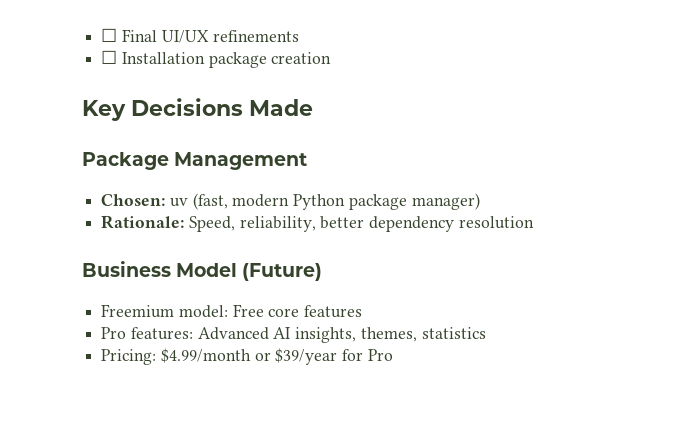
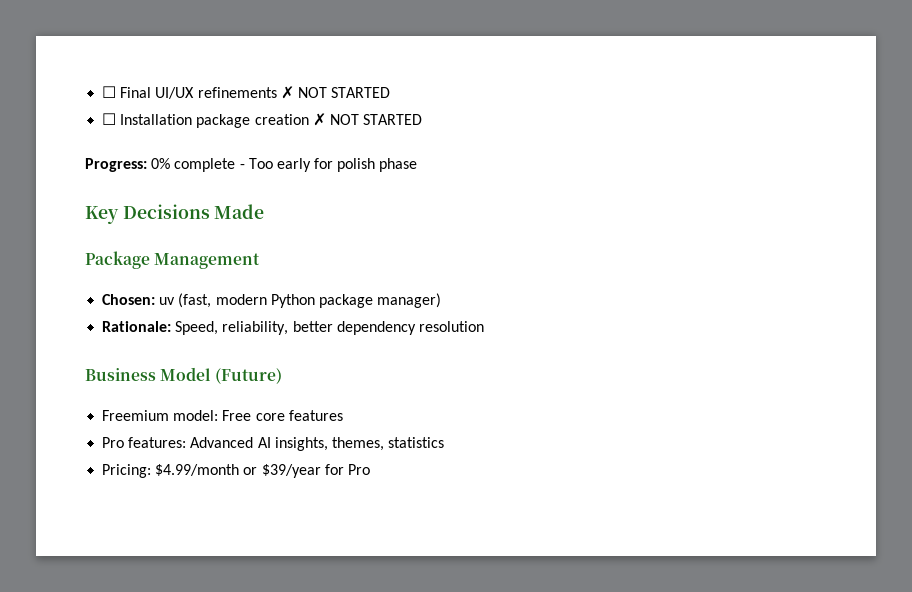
(300, 36) none -> [280,86,391,99] ✗ NOT STARTED
(332, 58) none -> [312,113,423,126] [85,158,418,172] ✗ NOT STARTED // Progress: 0% complete - Too early for polish phase

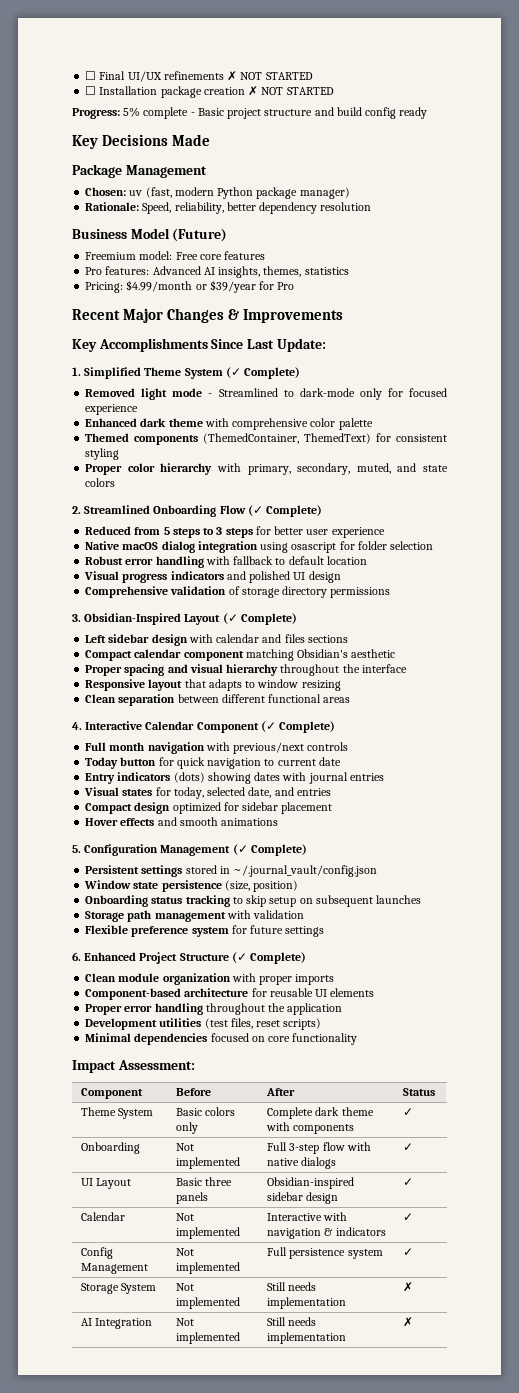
[151,158,171,169] 0% -> [123,107,141,117] 5%
[248,158,418,172] Too early for polish phase -> [197,107,428,119] Basic project structure and build config ready
(370, 469) none -> [72,308,344,323] [72,338,326,352] [72,367,301,379] [85,388,447,400] [85,404,139,415] [85,418,373,430] [85,433,447,445] [85,448,120,460] [85,463,449,475] [85,478,116,487] [72,505,323,517] [85,526,385,538] [85,541,434,553] [85,556,367,568] [84,571,341,583] [85,586,391,598] [72,613,297,625] [85,634,348,646] [85,649,396,661] [85,664,407,676] [85,679,341,691] [85,694,351,706] [72,721,336,733] [85,742,349,754] [85,757,341,769] [85,772,384,784] [84,787,331,799] [85,802,333,814] [85,817,279,826] [72,844,307,856] [85,865,378,877] [84,880,299,892] [85,895,422,907] [85,910,305,922] [85,925,325,937] [72,952,307,964] [85,973,335,985] [85,988,375,1000] [85,1003,343,1015] [85,1018,322,1030] [85,1033,358,1045] [72,1060,195,1073] [81,1088,144,1099] [176,1088,212,1096] [266,1088,296,1096] [403,1088,436,1096] [81,1107,154,1119] [176,1107,236,1116] [176,1122,199,1134] [267,1107,374,1119] [266,1122,355,1134] [403,1108,414,1116] [81,1142,141,1154] [176,1143,195,1151] [176,1157,241,1169] [267,1142,371,1154] [267,1157,337,1169] [403,1143,414,1151] [81,1178,132,1189] [176,1177,233,1186] [176,1192,209,1204] [267,1177,355,1189] [267,1192,339,1204] [403,1178,414,1186] [81,1212,126,1221] [176,1213,195,1221] [176,1227,241,1239] [267,1212,348,1221] [267,1227,386,1239] [403,1213,414,1221] [81,1247,114,1259] [81,1263,149,1274] [176,1248,195,1256] [176,1262,241,1274] [267,1247,383,1259] [403,1248,414,1256] [81,1283,157,1294] [176,1283,195,1291] [176,1297,241,1309] [267,1282,317,1291] [267,1297,347,1309] [403,1282,414,1292] [81,1318,153,1329] [176,1318,195,1326] [176,1332,241,1344] [267,1317,317,1326] [267,1332,347,1344] [403,1317,414,1327] // Recent Major Changes & Improvements // Key Accomplishments Since Last Update: // 1. Simplified Theme System (✓ Complete) // Removed light mode - Streamlined to dark-mode only for focused experience // Enhanced dark theme with comprehensive color palette // Themed components (ThemedContainer, ThemedText) for consistent styling // Proper color hierarchy with primary, secondary, muted, and state colors // 2. Streamlined Onboarding Flow (✓ Complete) // Reduced from 5 steps to 3 steps for better user experience // Native macOS dialog integration using osascript for folder selection // Robust error handling with fallback to default location // Visual progress indicators and polished UI design // Comprehensive validation of storage directory permissions // 3. Obsidian-Inspired Layout (✓ Complete) // Left sidebar design with calendar and files sections // Compact calendar component matching Obsidian's aesthetic // Proper spacing and visual hierarchy throughout the interface // Responsive layout that adapts to window resizing // Clean separation between different functional areas // 4. Interactive Calendar Component (✓ Complete) // Full month navigation with previous/next controls // Today button for quick navigation to current date // Entry indicators (dots) showing dates with journal entries // Visual states for today, selected date, and entries // Compact design optimized for sidebar placement // Hover effects and smooth animations // 5. Configuration Management (✓ Complete) // Persistent settings stored in ~/.journal_vault/config.json // Window state persistence (size, position) // Onboarding status tracking to skip setup on subsequent launches // Storage path management with validation // Flexible preference system for future settings // 6. Enhanced Project Structure (✓ Complete) // Clean module organization with proper imports // Component-based architecture for reusable UI elements // Proper error handling throughout the application // Development utilities (test files, reset scripts) // Minimal dependencies focused on core functionality // Impact Assessment: // Component | Before | After | Status // Theme System | Basic colors only | Complete dark theme with components | ✓ // Onboarding | Not implemented | Full 3-step flow with native dialogs | ✓ // UI Layout | Basic three panels | Obsidian-inspired sidebar design | ✓ // Calendar | Not implemented | Interactive with navigation & indicators | ✓ // Config Management | Not implemented | Full persistence system | ✓ // Storage System | Not implemented | Still needs implementation | ✗ // AI Integration | Not implemented | Still needs implementation | ✗

